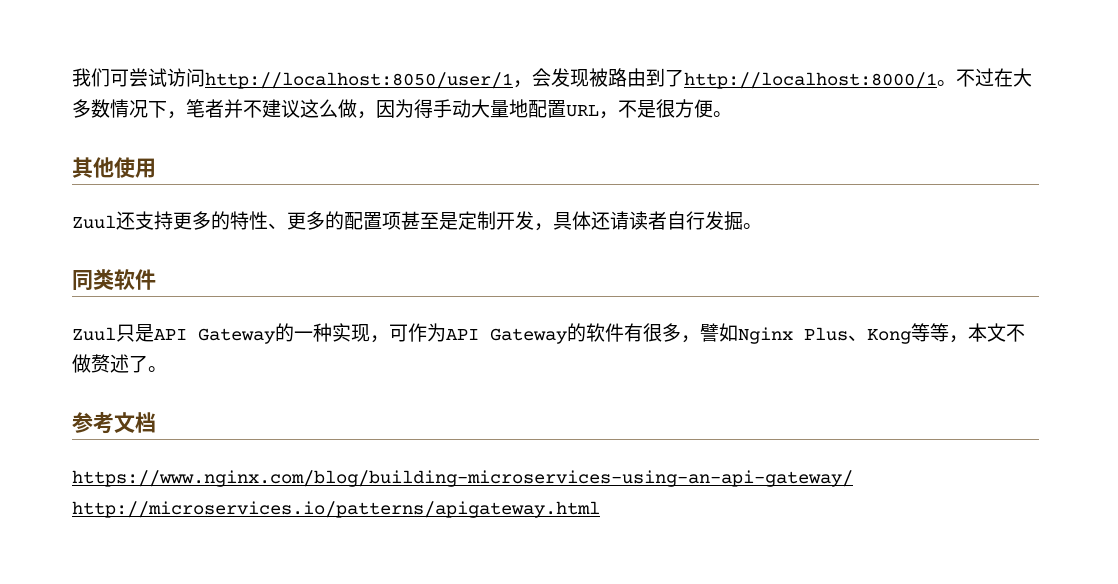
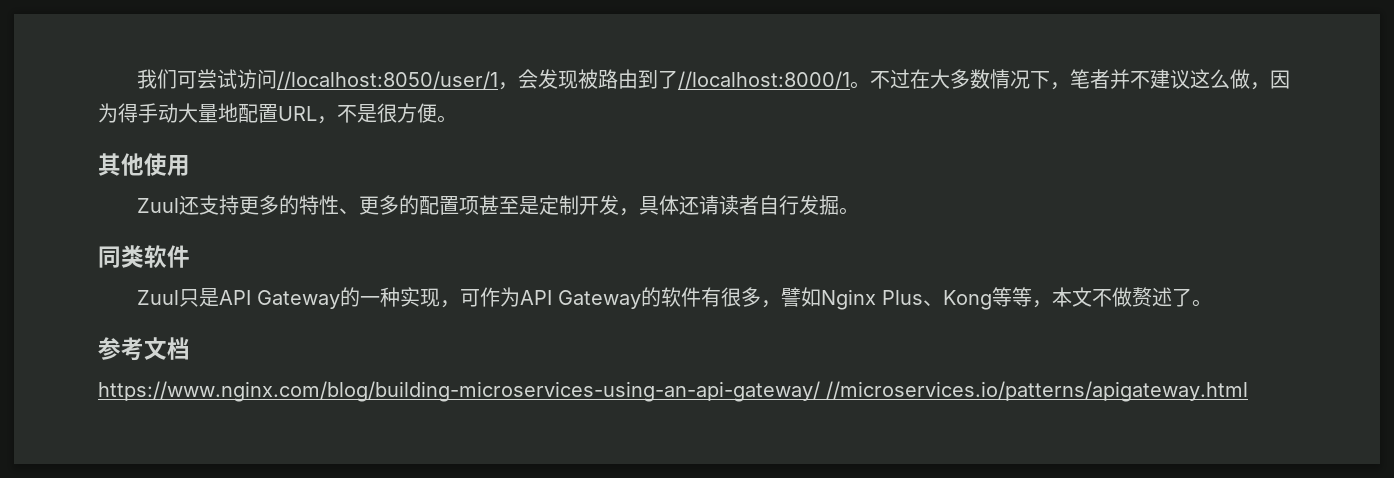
[205,72,513,89] http://localhost:8050/user/1 -> [276,71,498,89] //localhost:8050/user/1
[684,72,937,89] http://localhost:8000/1 -> [677,71,850,89] //localhost:8000/1
[72,501,600,518] http://microservices.io/patterns/apigateway.html -> [826,381,1248,402] //microservices.io/patterns/apigateway.html

